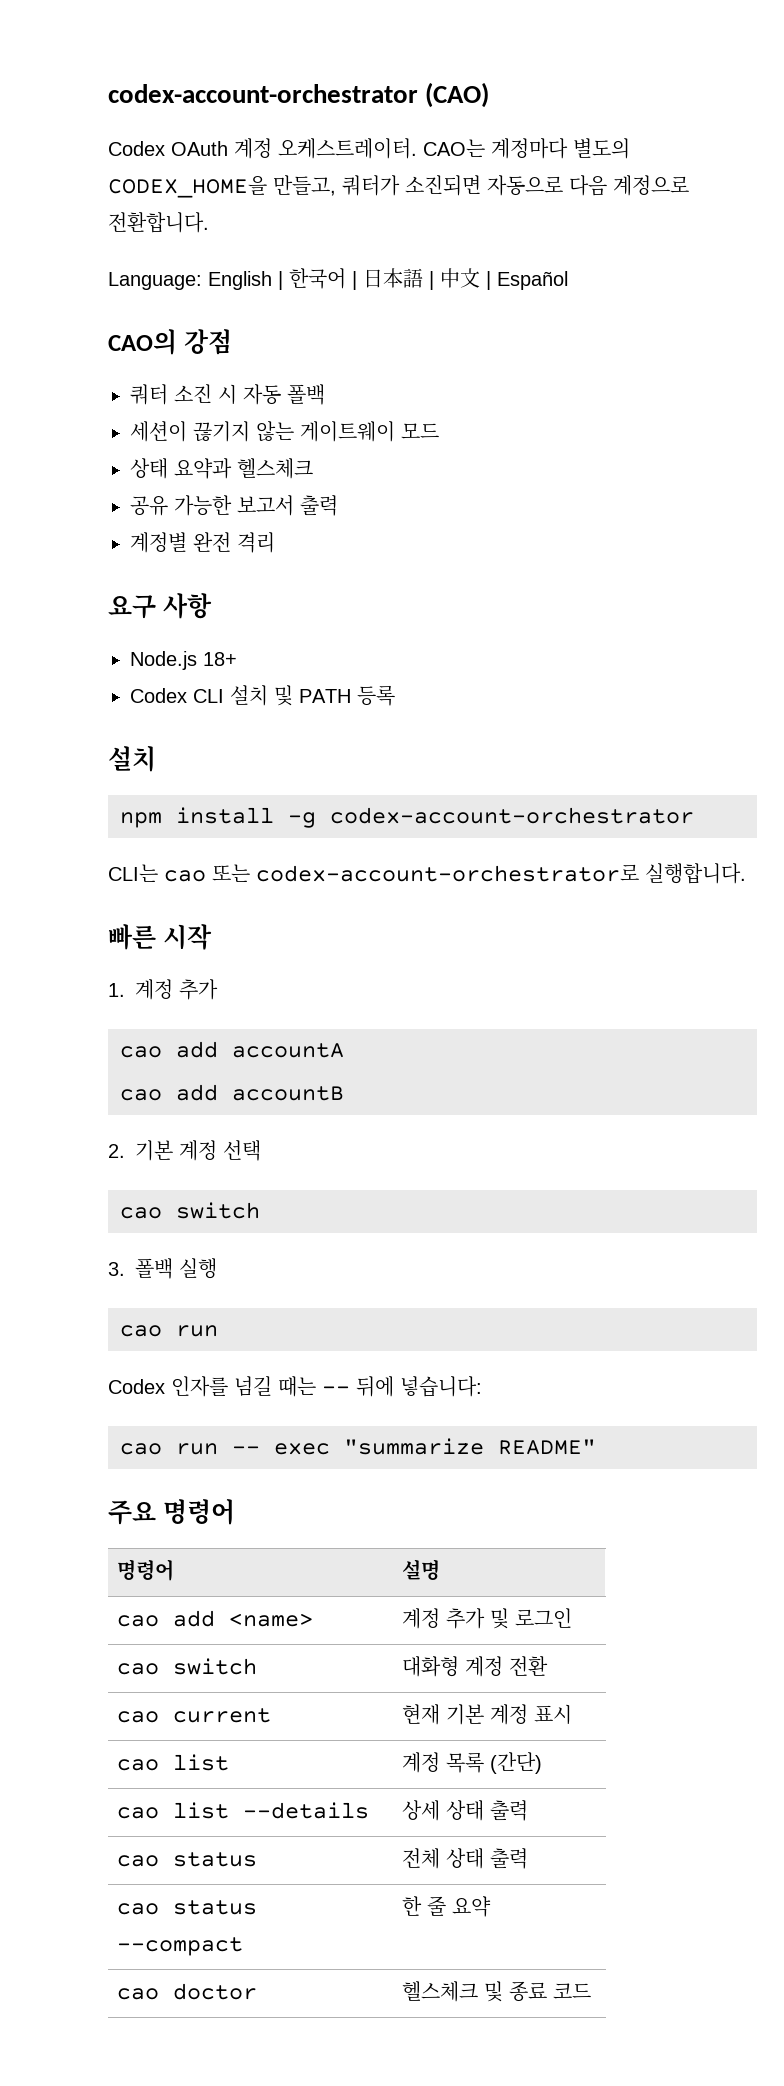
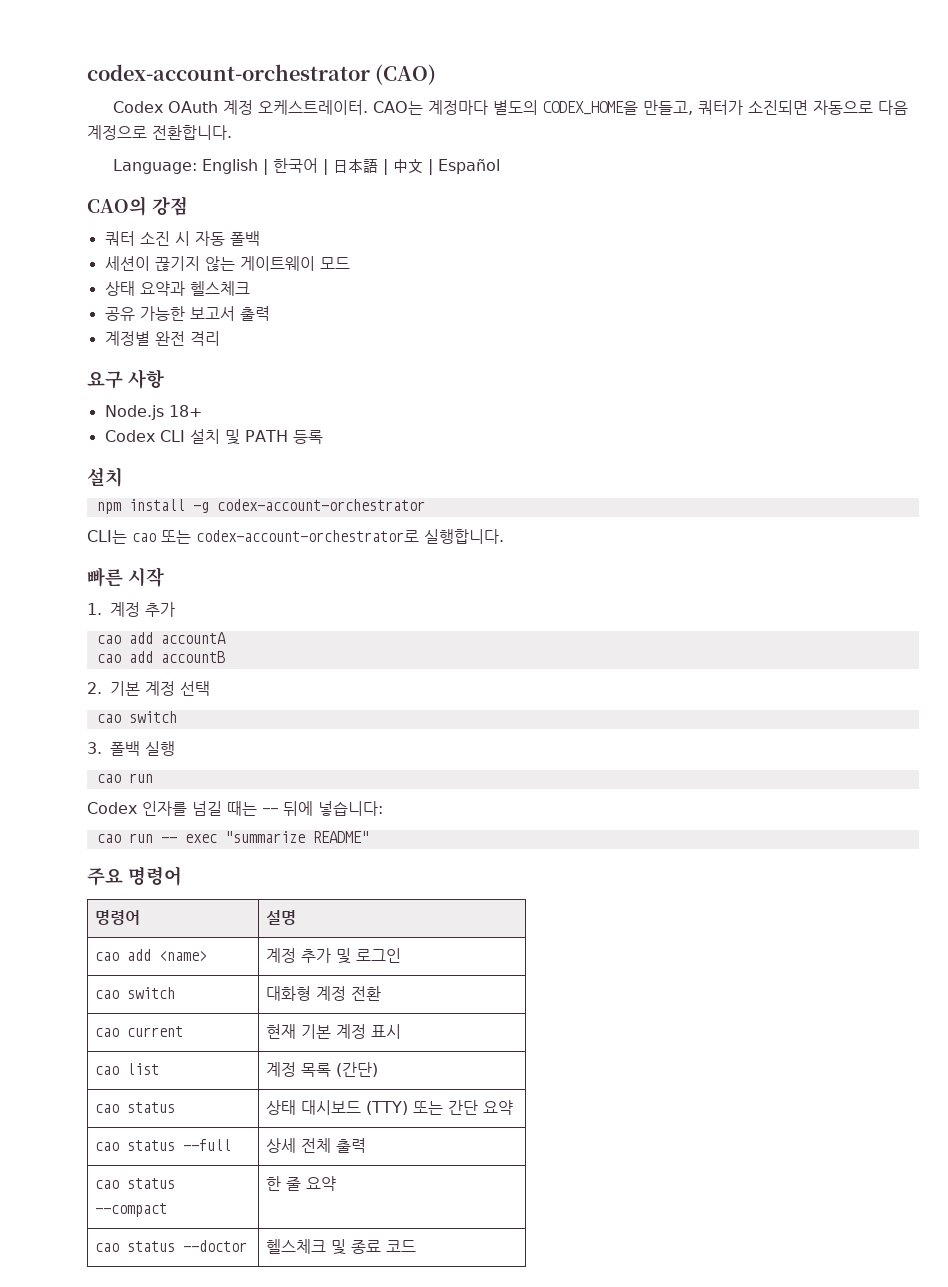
[173,1802,370,1819] [402,1800,529,1821] [117,1852,258,1867] [402,1848,485,1869] list --details | 상세 상태 출력 // cao status | 전체 상태 -> [126,1102,175,1113] [265,1100,513,1115] [94,1139,231,1151] [265,1138,331,1153] status | 상태 대시보드 (TTY) 또는 간단 요약 // cao status --full | 상세 전체
[173,1983,258,2000] doctor -> [126,1240,247,1252] status --doctor

